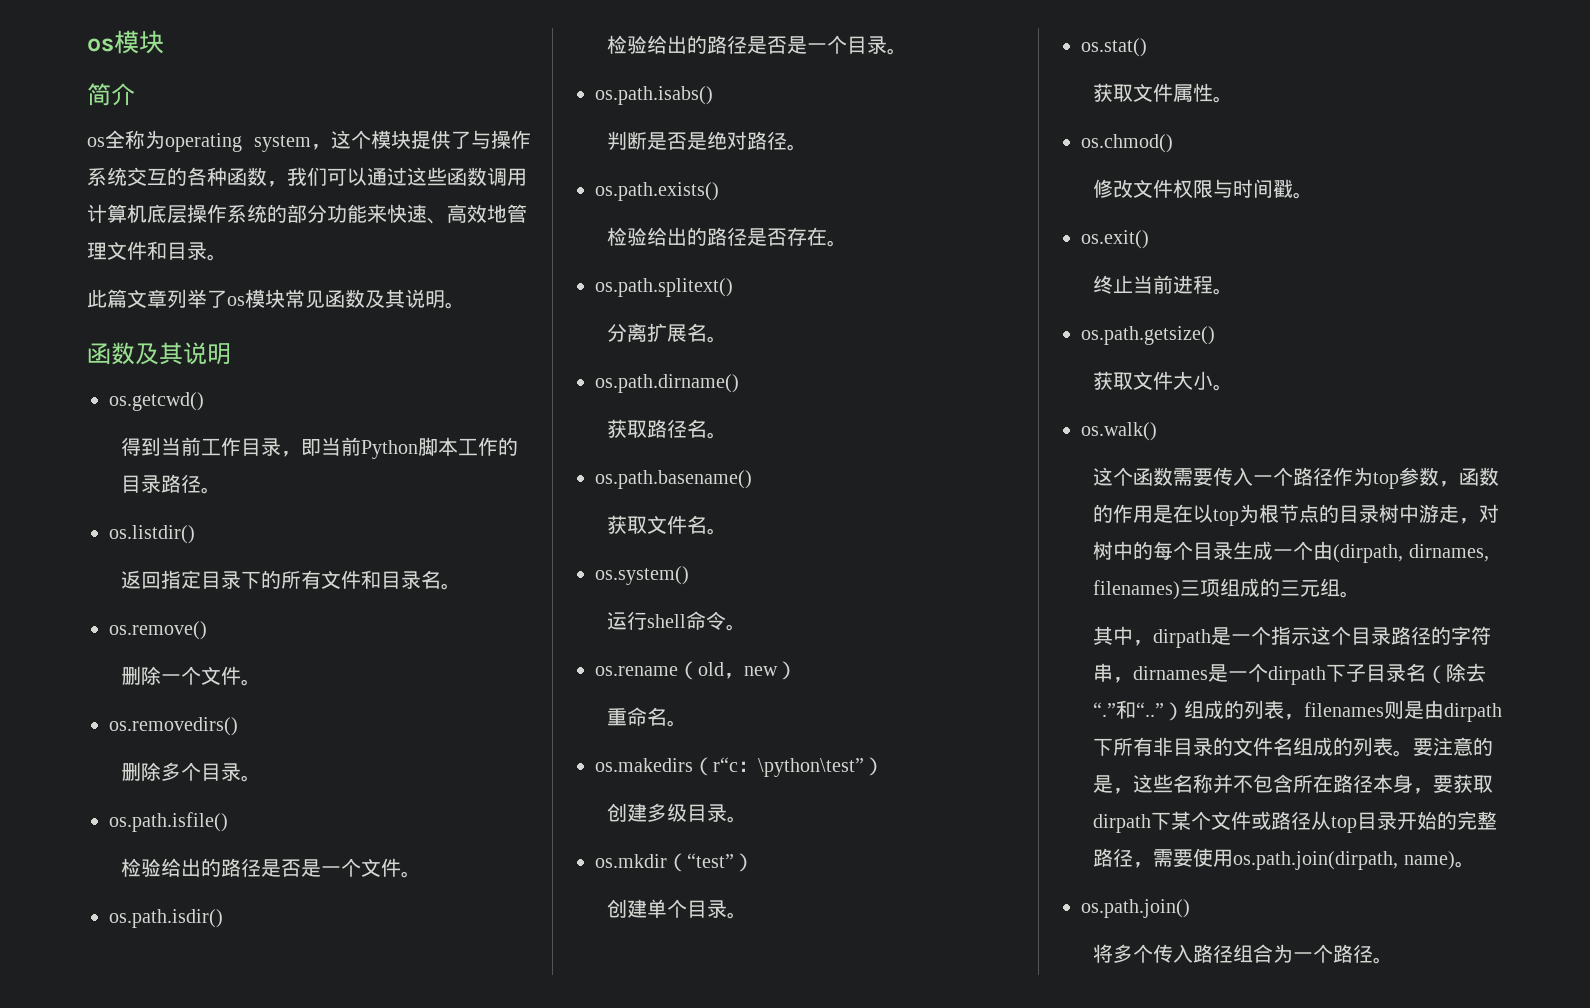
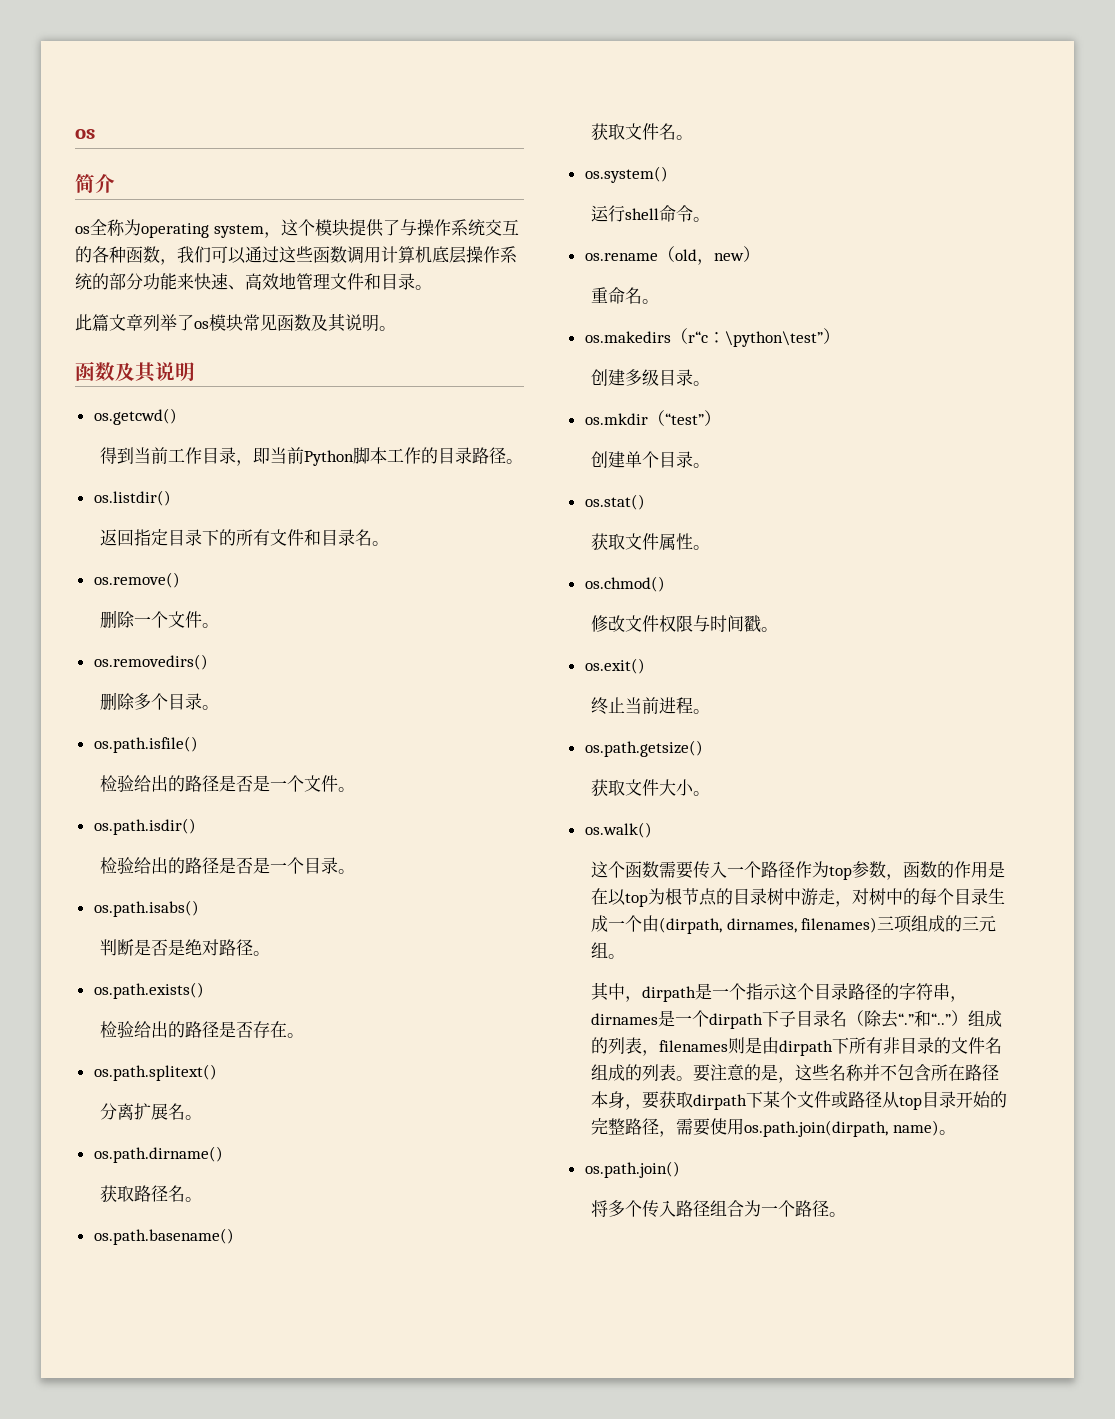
[87,30,164,54] os模块 -> [75,129,95,139] os

